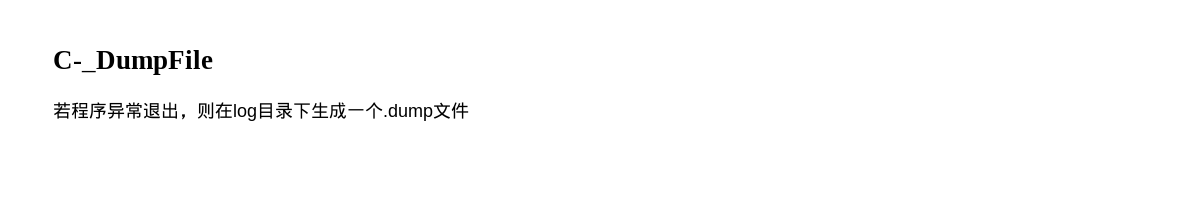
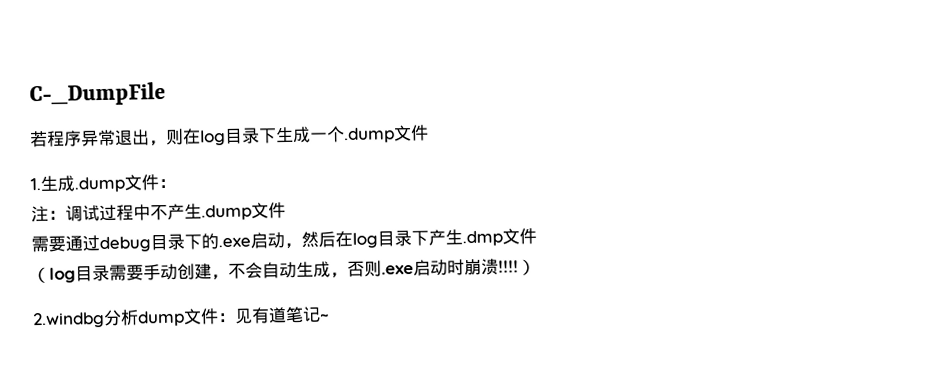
(469, 110) none -> [30,174,176,193] [31,202,286,223] [31,227,537,253] [32,258,536,284] [32,306,330,329] // 1.生成.dump文件： // 注：调试过程中不产生.dump文件 // 需要通过debug目录下的.exe启动，然后在log目录下产生.dmp文件 // （log目录需要手动创建，不会自动生成，否则.exe启动时崩溃!!!!） // 2.windbg分析dump文件：见有道笔记~

